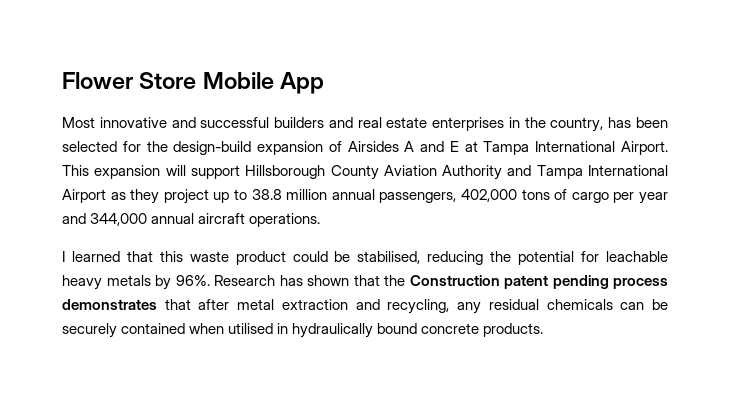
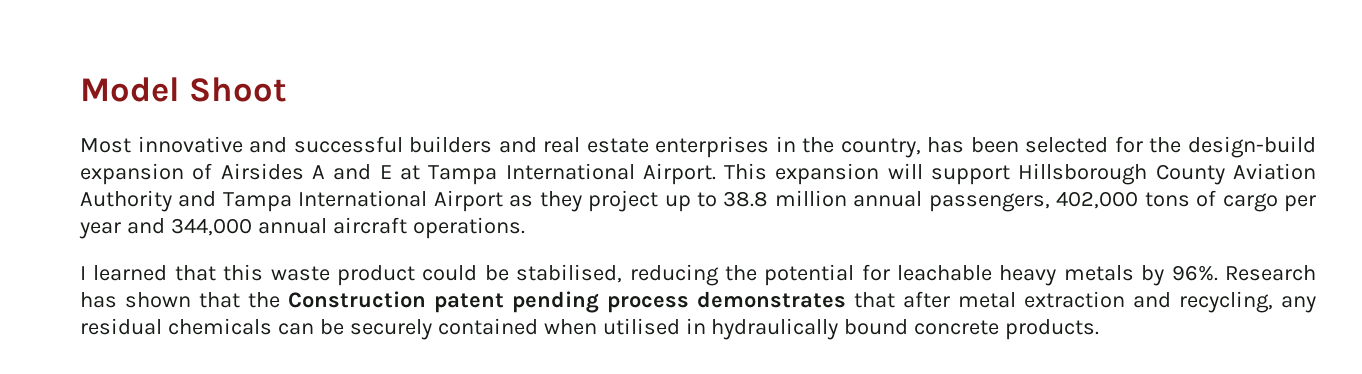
[62,72,325,94] Flower Store Mobile App -> [80,77,288,102] Model Shoot

